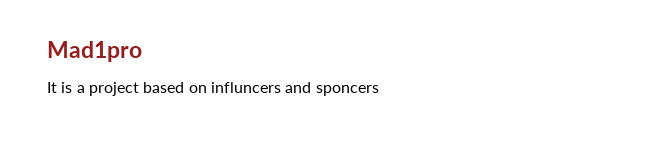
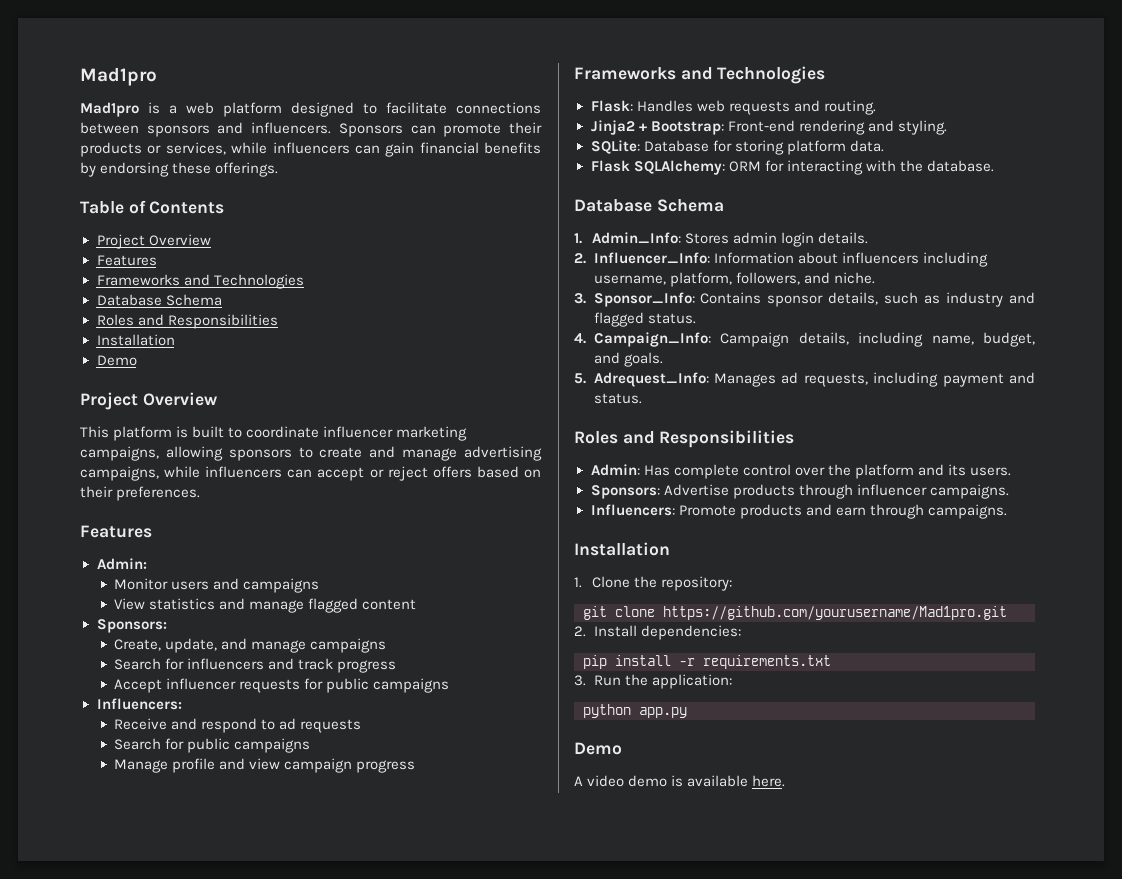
[47,82,57,93] It -> [80,102,139,117] Mad1pro
[88,82,379,96] project based on influncers and sponcers -> [186,102,541,117] [80,122,542,137] [80,142,541,157] [80,162,279,177] [80,200,225,214] [96,234,211,249] [96,255,157,266] [96,274,304,289] [96,294,222,306] [96,314,278,329] [96,334,175,346] [96,355,137,366] [80,392,217,410] [80,426,468,441] [80,446,543,461] [80,466,541,481] [80,486,201,501] [80,525,152,538] [96,558,147,570] [114,578,320,593] [114,598,417,613] [96,619,167,633] [114,638,387,653] [114,658,397,673] [114,678,450,693] [96,698,182,710] [114,718,362,733] [114,738,311,753] [114,758,416,773] [574,66,826,84] [590,100,876,115] [590,120,947,135] [590,140,884,155] [590,160,994,175] [574,199,724,212] [574,232,868,247] [574,252,988,267] [593,272,875,287] [574,292,1035,307] [593,312,696,327] [574,332,1035,347] [593,352,663,367] [574,372,1035,387] [593,393,642,404] [574,430,795,448] [590,464,1011,479] [590,484,1009,499] [590,504,1007,519] [574,542,670,556] [574,576,732,591] [583,606,1007,620] [574,625,741,640] [583,655,831,669] [574,674,732,689] [583,704,687,718] [574,742,622,755] [574,775,786,787] web platform designed to facilitate connections between sponsors and influencers. Sponsors can promote their products or services, while influencers can gain financial benefits by endorsing these offerings. // Table of Contents // Project Overview // Features // Frameworks and Technologies // Database Schema // Roles and Responsibilities // Installation // Demo // Project Overview // This platform is built to coordinate influencer marketing campaigns, allowing sponsors to create and manage advertising campaigns, while influencers can accept or reject offers based on their preferences. // Features // Admin: // Monitor users and campaigns // View statistics and manage flagged content // Sponsors: // Create, update, and manage campaigns // Search for influencers and track progress // Accept influencer requests for public campaigns // Influencers: // Receive and respond to ad requests // Search for public campaigns // Manage profile and view campaign progress // Frameworks and Technologies // Flask: Handles web requests and routing. // Jinja2 + Bootstrap: Front-end rendering and styling. // SQLite: Database for storing platform data. // Flask SQLAlchemy: ORM for interacting with the database. // Database Schema // 1. Admin_Info: Stores admin login details. // 2. Influencer_Info: Information about influencers including username, platform, followers, and niche. // 3. Sponsor_Info: Contains sponsor details, such as industry and flagged status. // 4. Campaign_Info: Campaign details, including name, budget, and goals. // 5. Adrequest_Info: Manages ad requests, including payment and status. // Roles and Responsibilities // Admin: Has complete control over the platform and its users. // Sponsors: Advertise products through influencer campaigns. // Influencers: Promote products and earn through campaigns. // Installation // 1. Clone the repository: // git clone https://github.com/yourusername/Mad1pro.git // 2. Install dependencies: // pip install -r requirements.txt // 3. Run the application: // python app.py // Demo // A video demo is available here.

